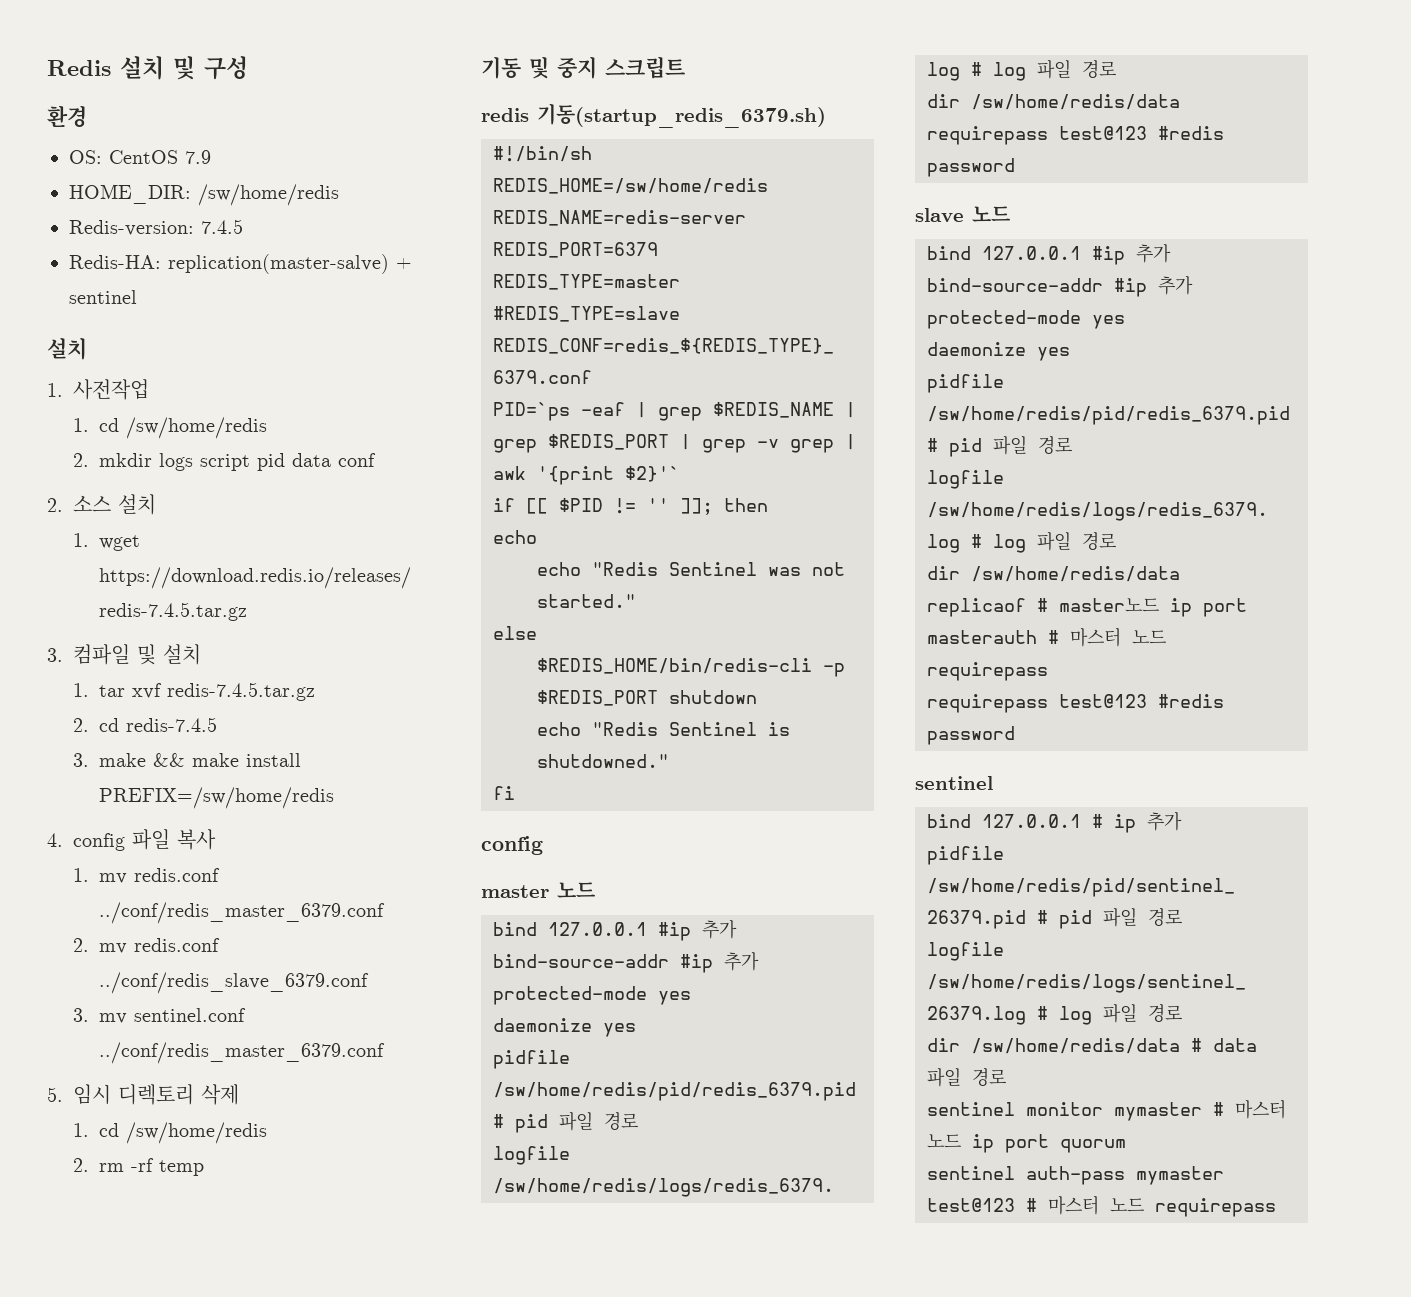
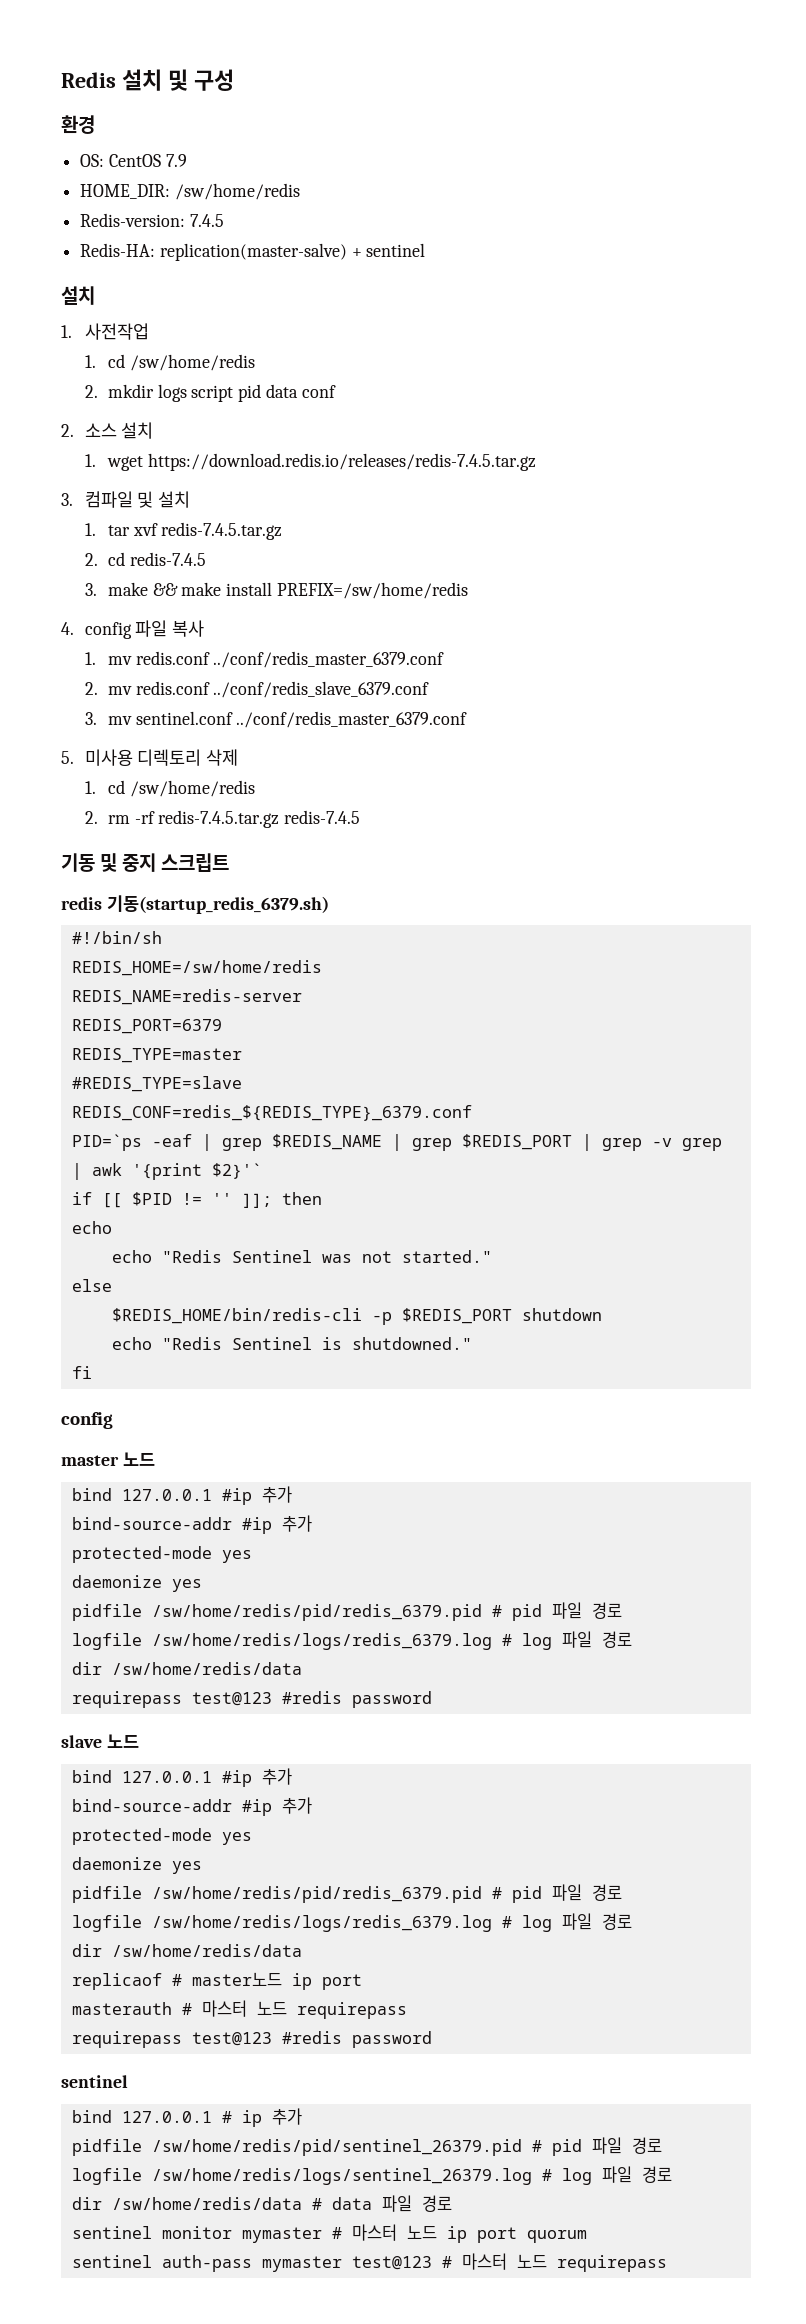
[73,1084,111,1104] 임시 -> [84,749,133,766] 미사용
[158,1160,204,1176] temp -> [158,810,361,828] redis-7.4.5.tar.gz redis-7.4.5

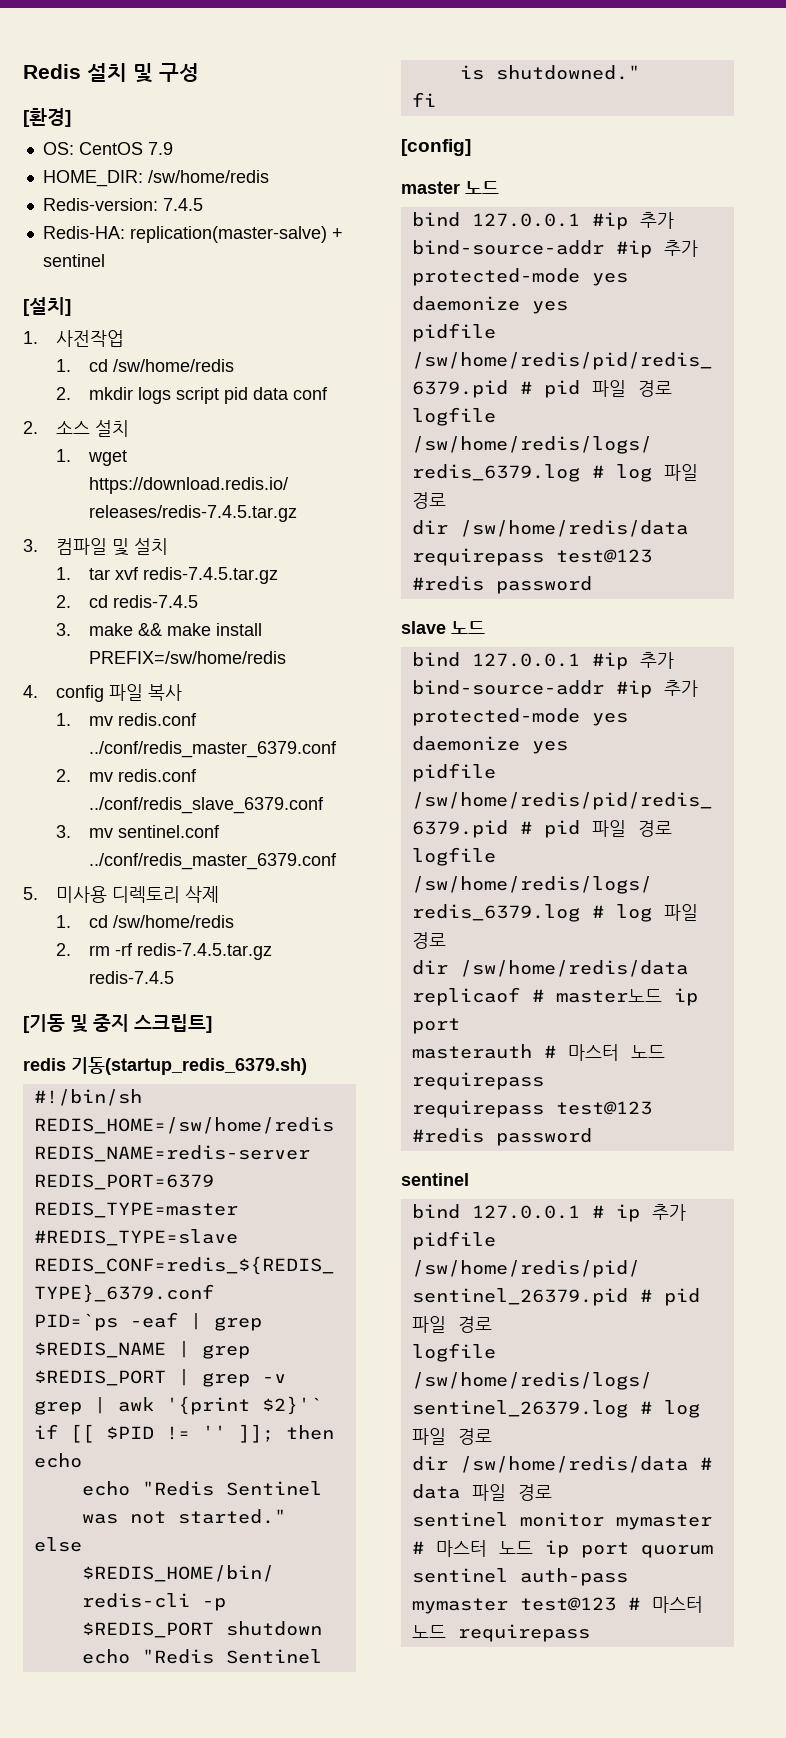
[61,115,95,134] 환경 -> [23,108,71,127] [환경]
[61,286,95,305] 설치 -> [23,297,71,316] [설치]
[61,853,95,872] 기동 -> [23,1014,65,1033] [기동
[161,853,230,872] 스크립트 -> [134,1014,213,1033] 스크립트]
[61,1412,113,1429] config -> [401,139,471,156] [config]

